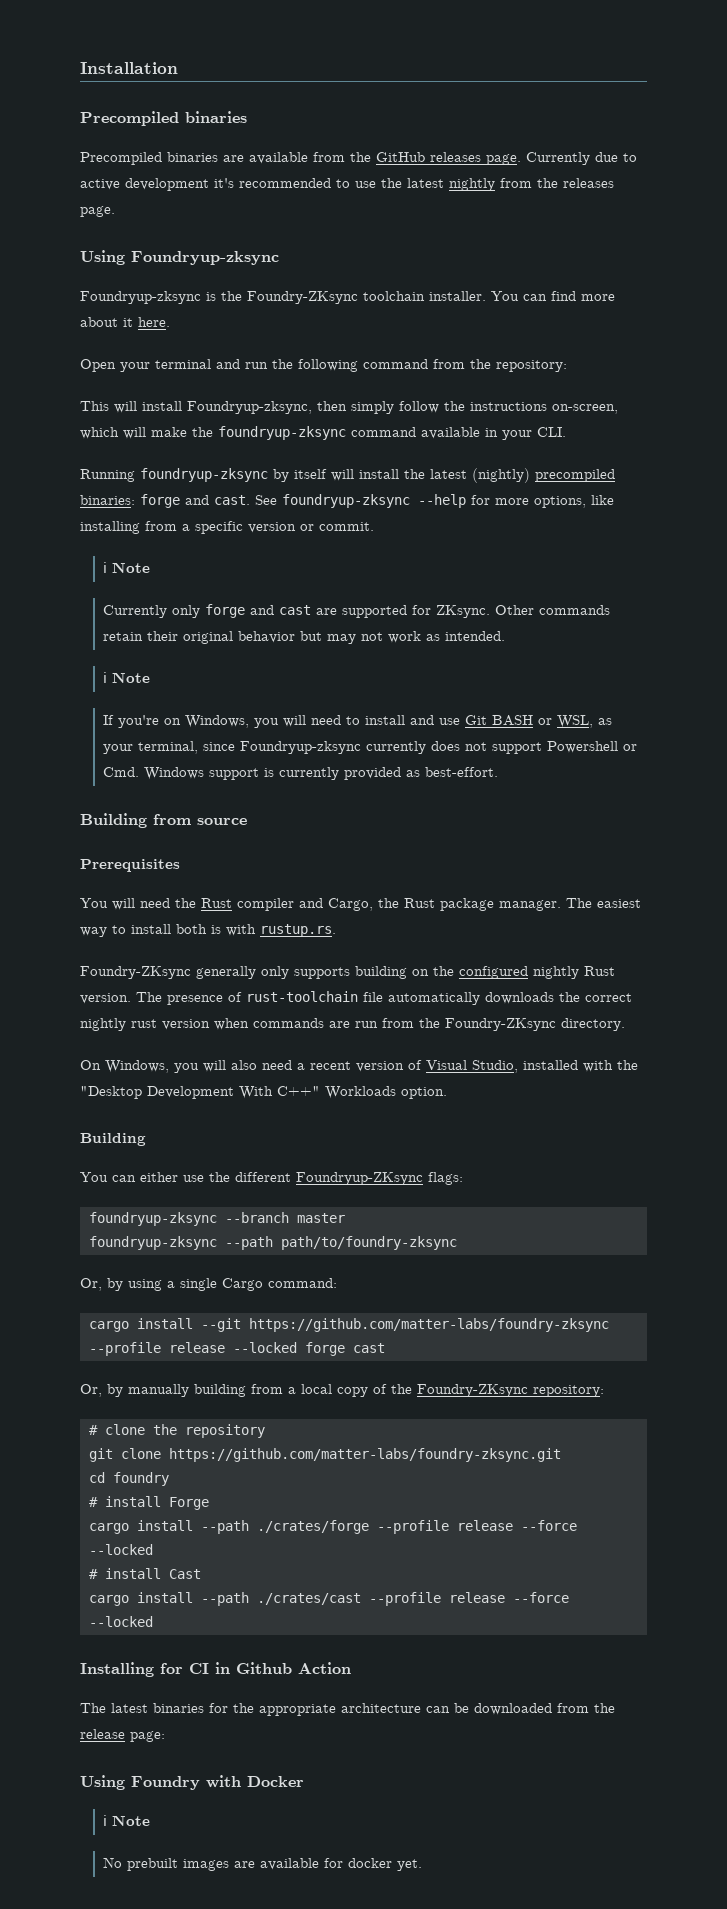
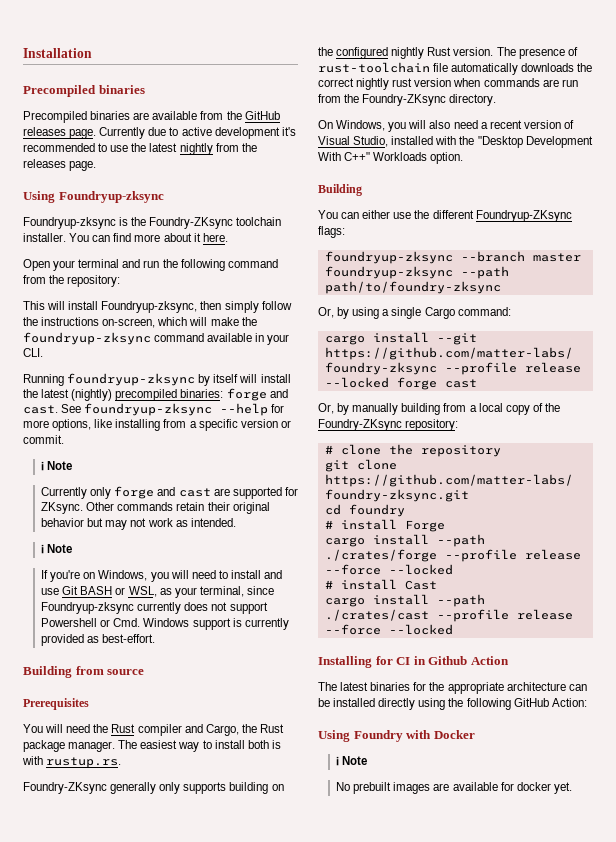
[474,1703,615,1715] [80,1729,165,1742] downloaded from the release page: -> [333,698,587,710] installed directly using the following GitHub Action:

